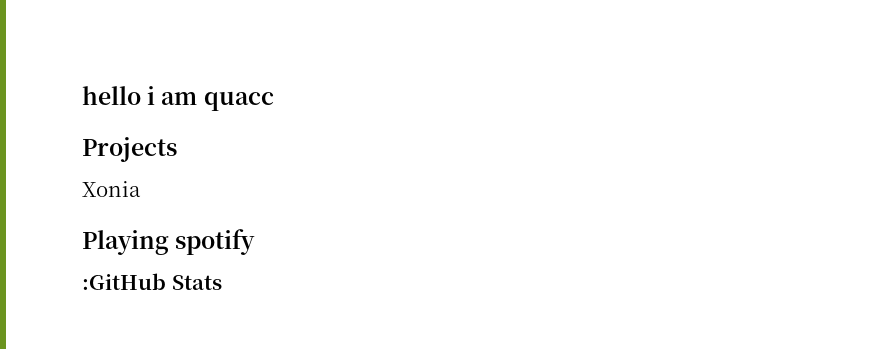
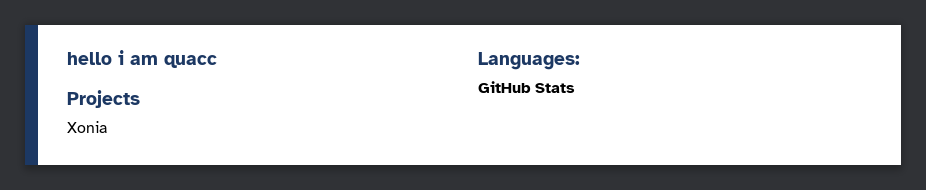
[82,229,256,255] [82,273,166,290] Playing spotify // :GitHub -> [478,52,580,70] [478,81,531,93] Languages: // GitHub

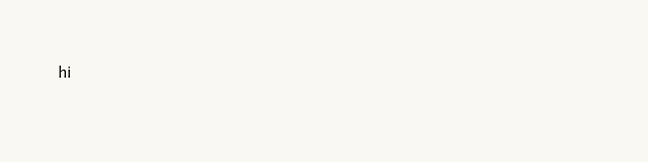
[67,50,217,68] [67,90,140,108] [67,121,107,133] [478,52,580,70] [478,81,576,93] hello i am quacc // Projects // Xonia // Languages: // GitHub Stats -> [57,65,71,78] hi

